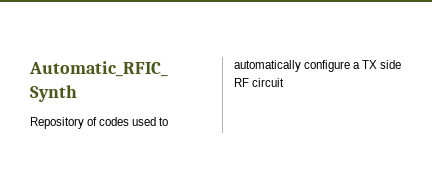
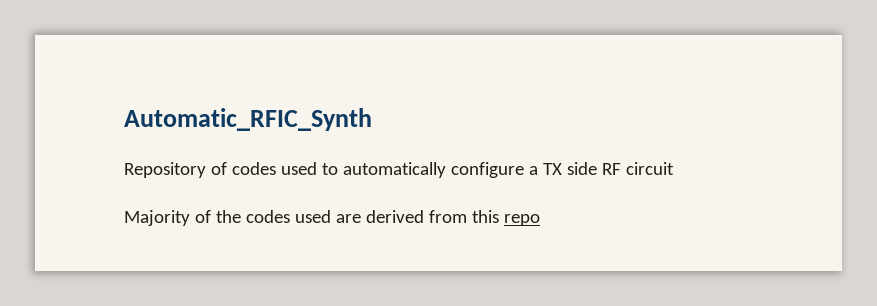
(285, 82) none -> [124,210,540,226] // Majority of the codes used are derived from this repo

